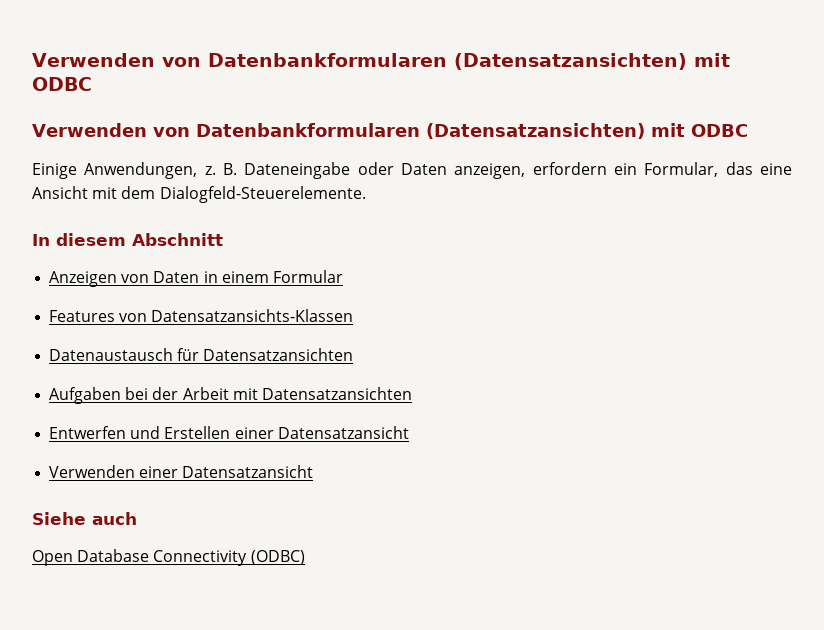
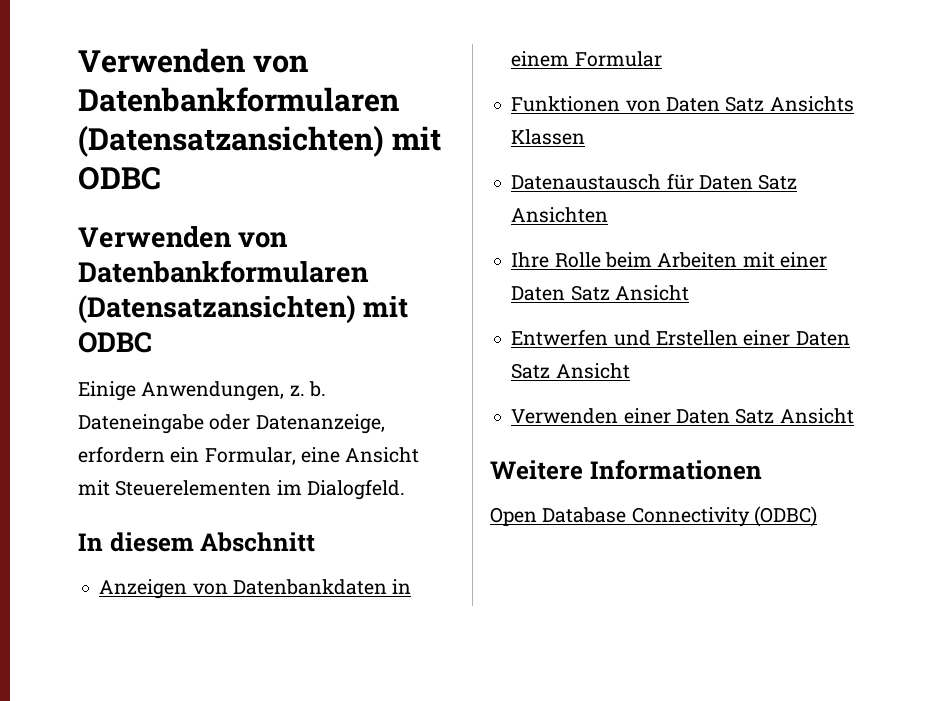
[223,163,237,175] B. -> [308,381,326,397] b.
[401,163,526,179] Daten anzeigen, -> [255,414,385,434] Datenanzeige,
[725,162,753,175] das -> (296, 456) none
[121,186,366,203] dem Dialogfeld-Steuerelemente. -> [115,479,405,500] Steuerelementen im Dialogfeld.
[153,271,200,283] Daten -> [232,579,387,595] Datenbankdaten
[49,309,354,322] [49,348,354,361] [49,387,412,404] Features von Datensatzansichts-Klassen // Datenaustausch für Datensatzansichten // Aufgaben bei der Arbeit mit Datensatzansichten -> [511,96,854,112] [511,129,586,145] [511,173,798,190] [511,207,609,223] [511,252,827,268] [511,285,689,301] Funktionen von Daten Satz Ansichts Klassen // Datenaustausch für Daten Satz Ansichten // Ihre Rolle beim Arbeiten mit einer Daten Satz Ansicht
[277,426,409,439] Datensatzansicht -> [795,331,850,346] [511,363,630,379] Daten Satz Ansicht
[182,465,314,478] [32,512,137,525] Datensatzansicht // Siehe auch -> [675,408,854,424] [490,460,762,480] Daten Satz Ansicht // Weitere Informationen

